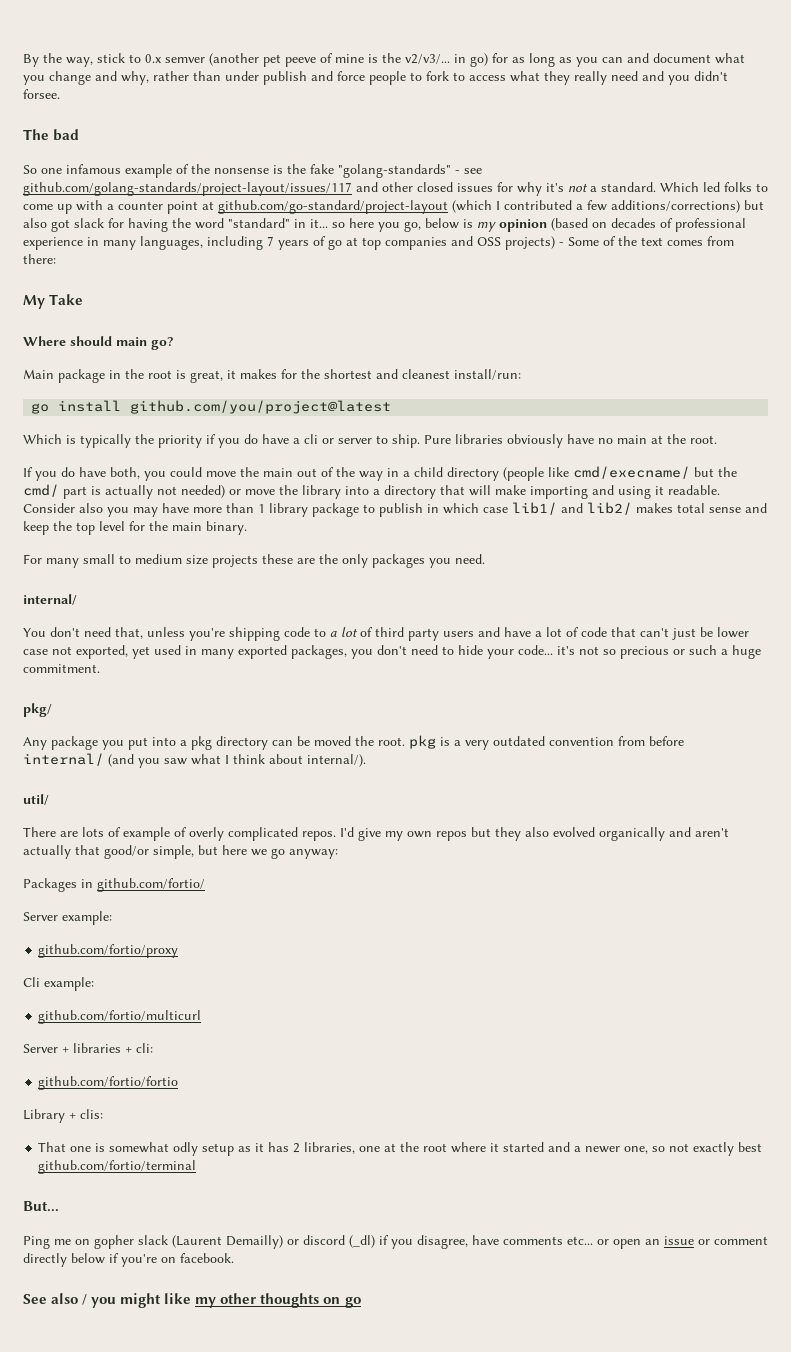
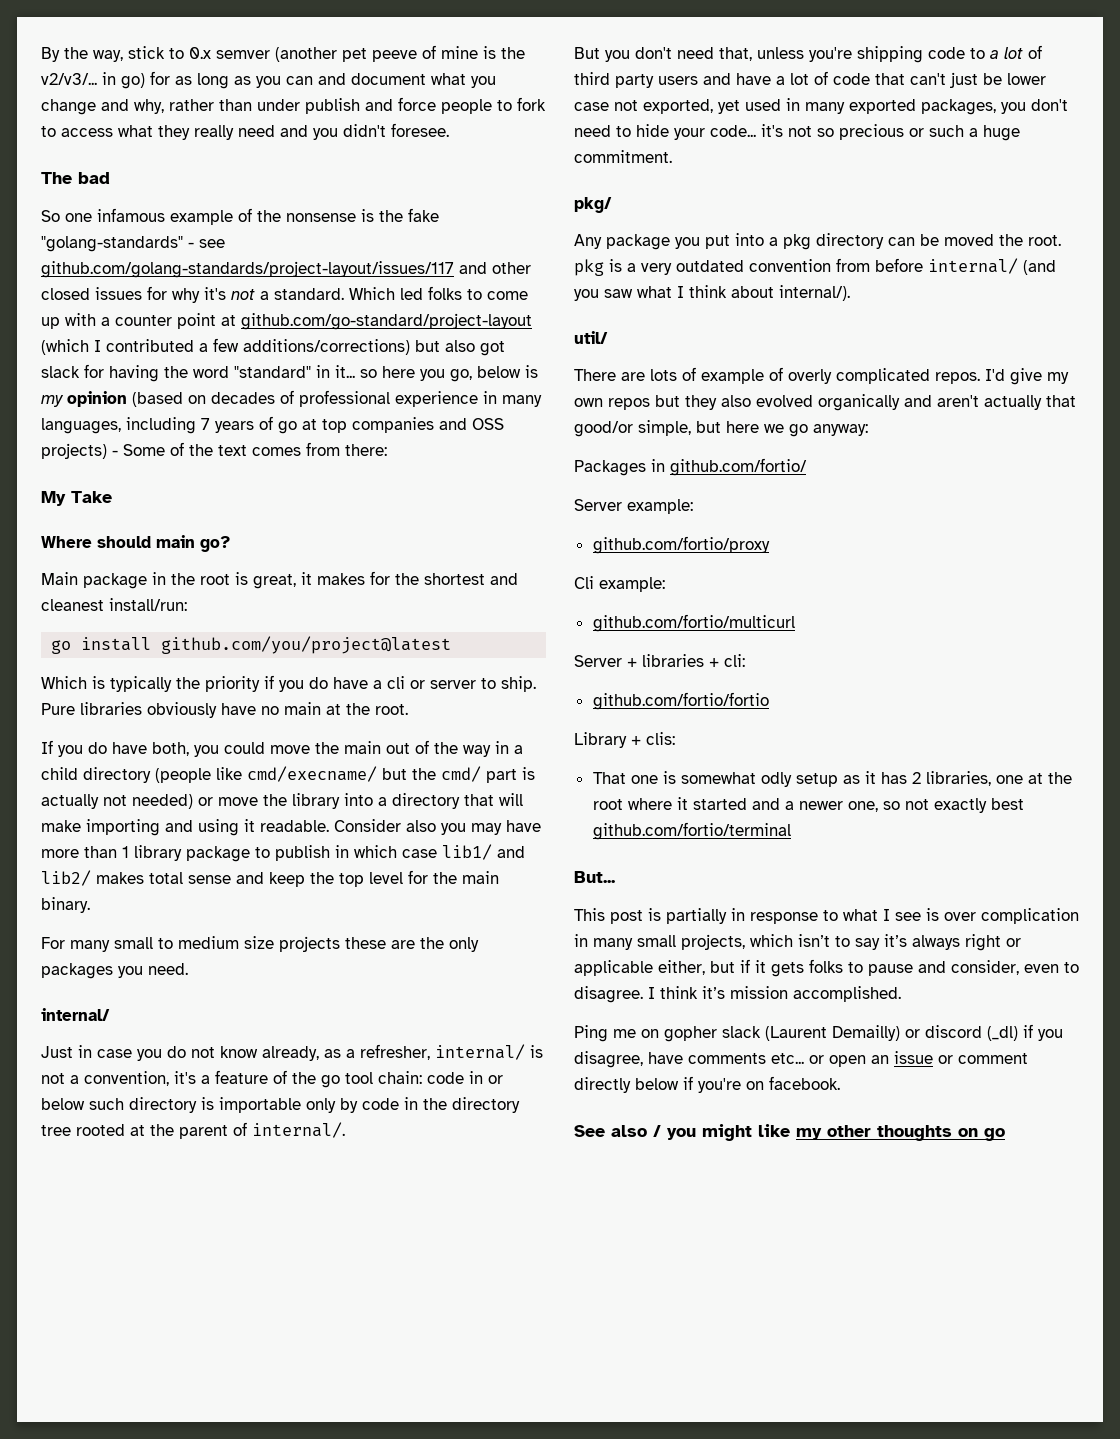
[23,89,60,99] forsee. -> [391,123,449,137] foresee.
[23,628,46,637] You -> [41,1044,543,1061] [41,1070,503,1088] [41,1097,520,1113] [41,1122,345,1139] [574,47,630,62] Just in case you do not know already, as a refresher, internal/ is not a convention, it's a feature of the go tool chain: code in or below such directory is importable only by code in the directory tree rooted at the parent of internal/. // But you
(59, 1206) none -> [574,908,1079,924] [574,934,1021,951] [574,959,1079,977] [574,986,901,1003] // This post is partially in response to what I see is over complication in many small projects, which isn’t to say it’s always right or applicable either, but if it gets folks to pause and consider, even to disagree. I think it’s mission accomplished.

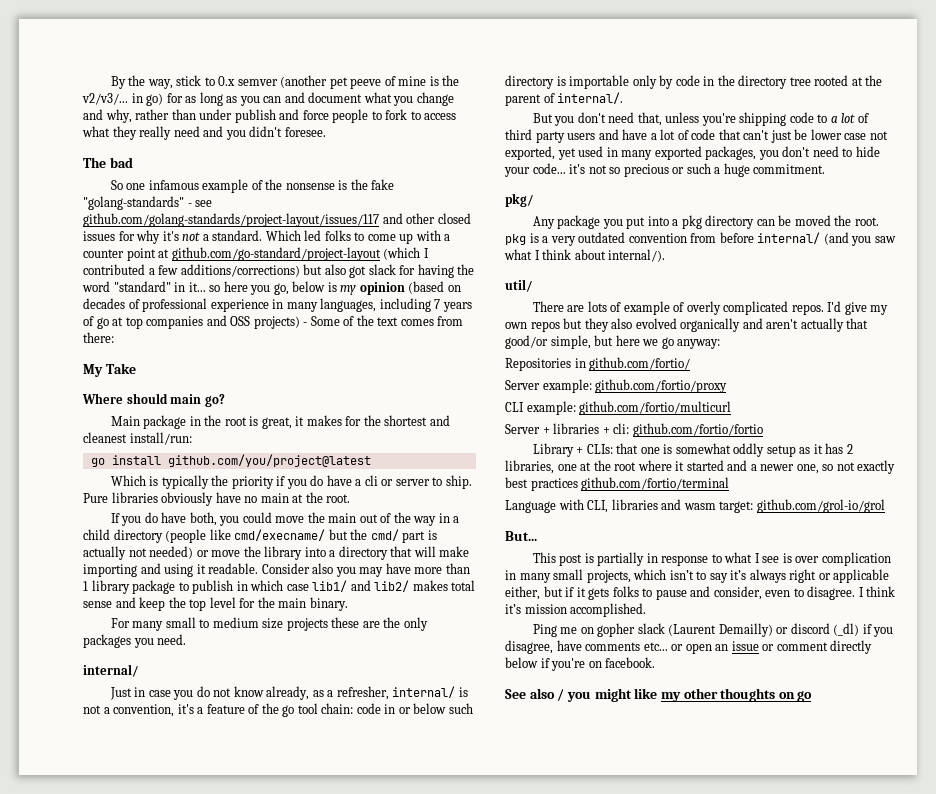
[574,460,646,476] Packages -> [505,358,571,371] Repositories
(693, 506) // -> (592, 386) none
[574,576,665,592] Cli example: // -> [505,401,576,415] CLI example:
(745, 660) // -> (630, 428) none
[646,732,675,745] [592,772,626,784] clis: // That -> [586,443,639,454] CLIs: that
[760,772,792,787] odly -> [733,443,765,457] oddly
(1024, 804) none -> [530,478,578,491] practices
(791, 831) none -> [505,499,885,513] // Language with CLI, libraries and wasm target: github.com/grol-io/grol

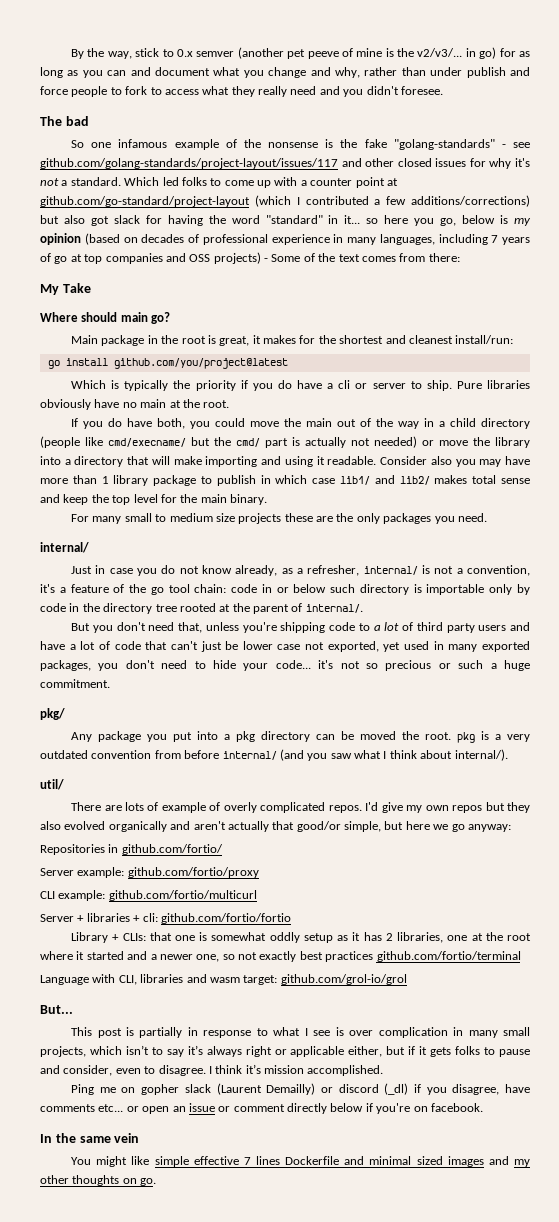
[505,688,658,702] See also / you might like -> [40,1133,140,1143] [71,1156,509,1167] In the same vein // You might like simple effective 7 lines Dockerfile and minimal sized images and
[797,691,813,702] go -> [140,1178,157,1186] go.

